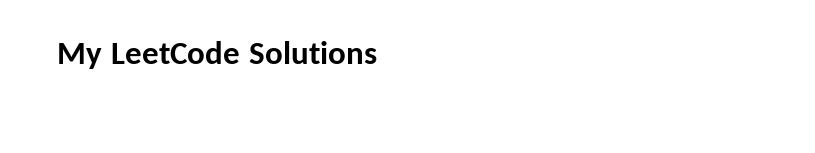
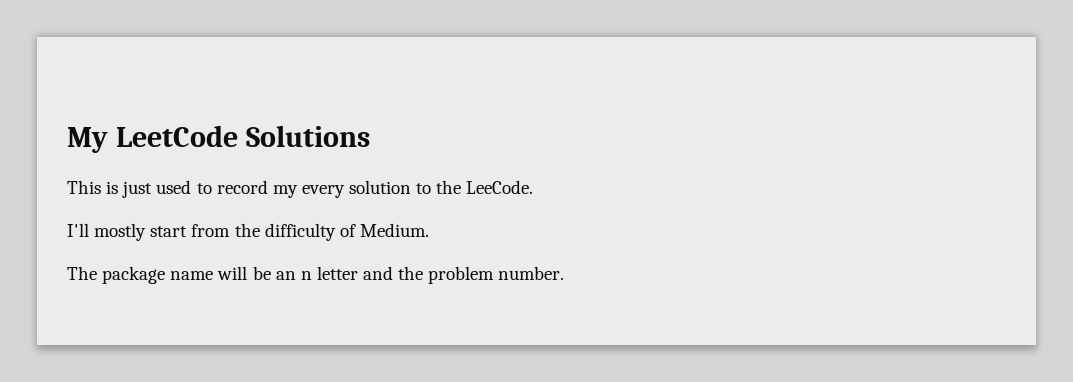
(377, 52) none -> [67,180,534,198] [67,223,429,241] [67,266,565,284] // This is just used to record my every solution to the LeeCode. // I'll mostly start from the difficulty of Medium. // The package name will be an n letter and the problem number.

